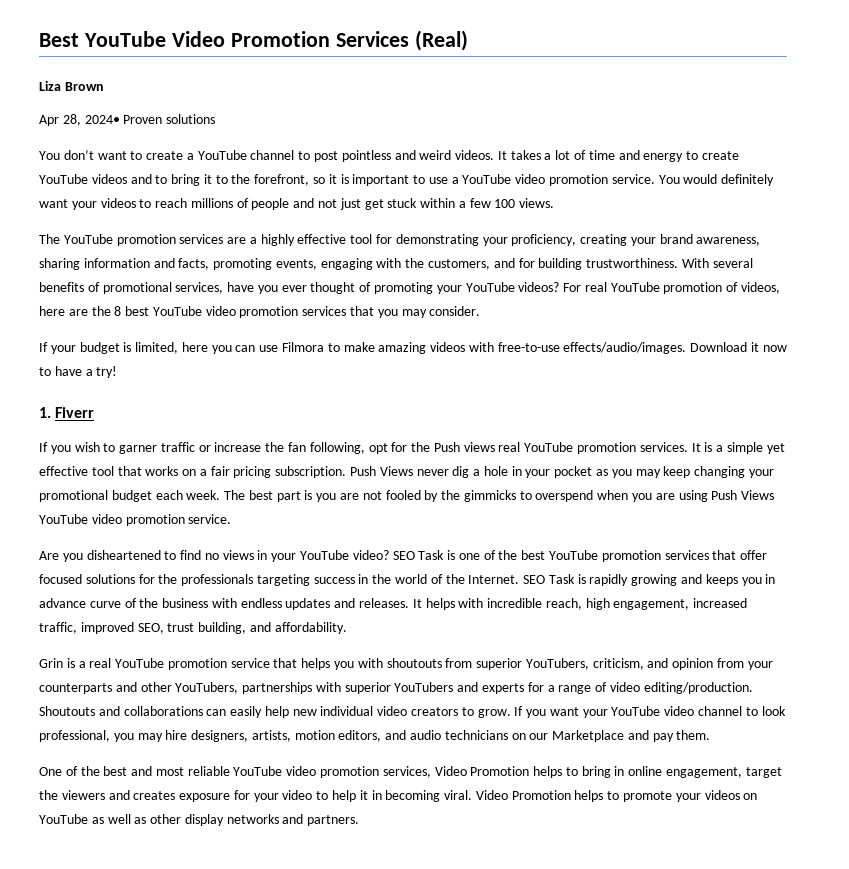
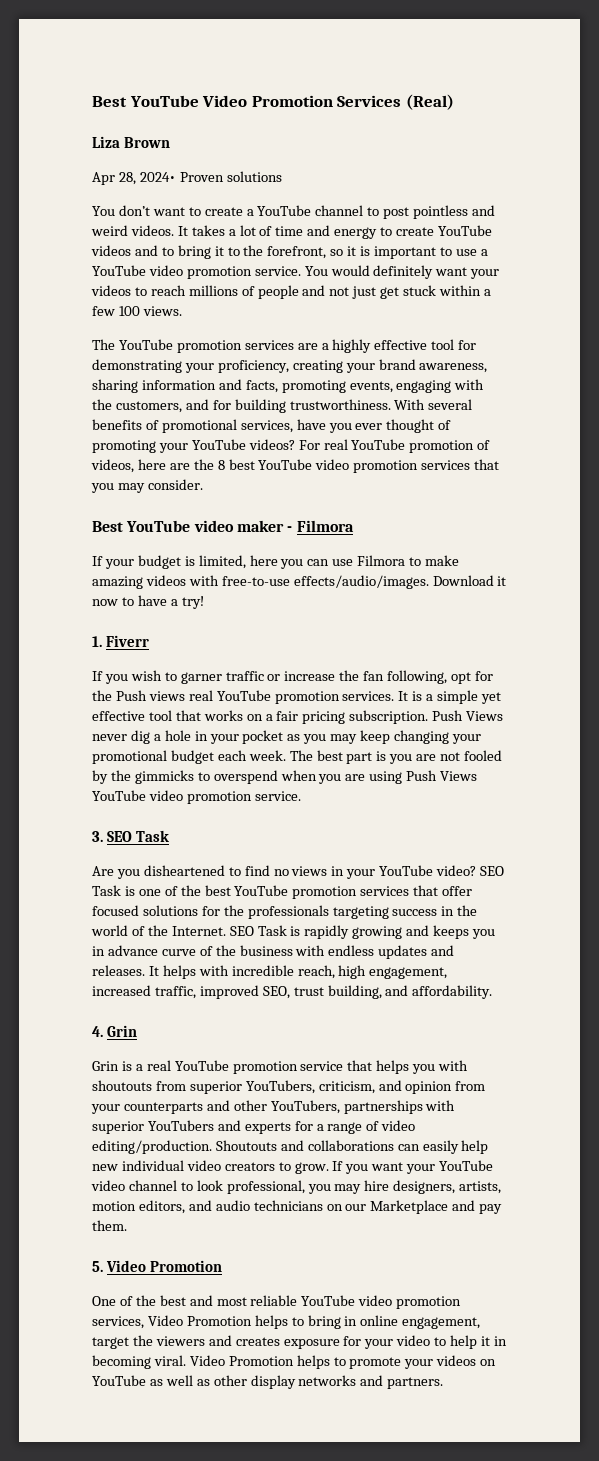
(481, 311) none -> [92,520,354,532] // Best YouTube video maker - Filmora
(232, 519) none -> [92,830,170,842] // 3. SEO Task
(347, 628) none -> [92,1025,138,1037] // 4. Grin
(711, 735) none -> [92,1260,223,1272] // 5. Video Promotion

